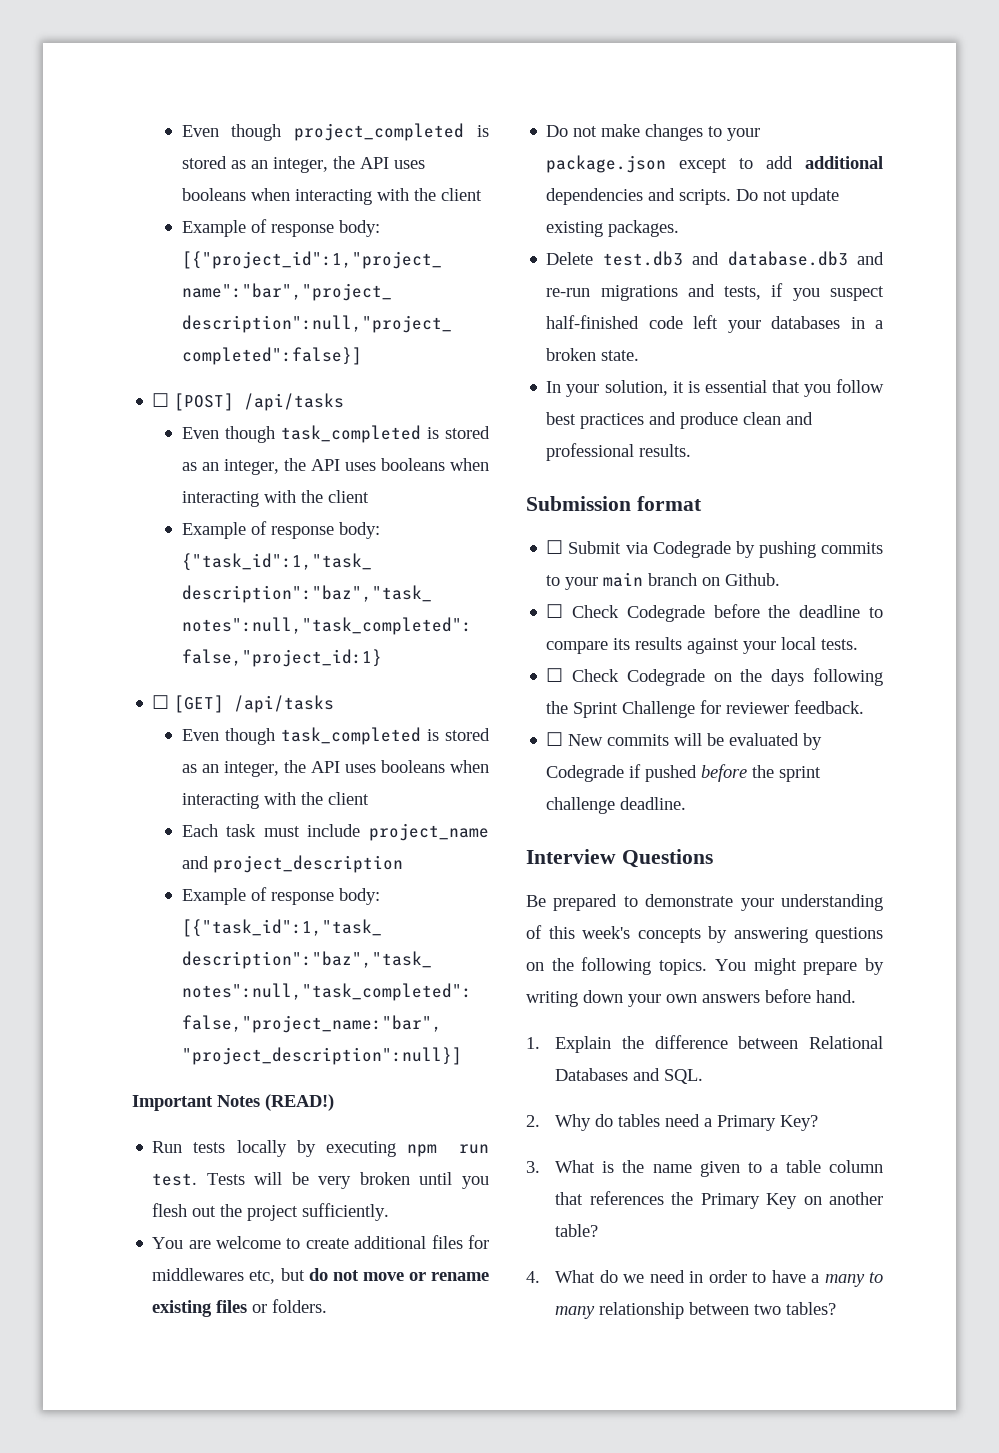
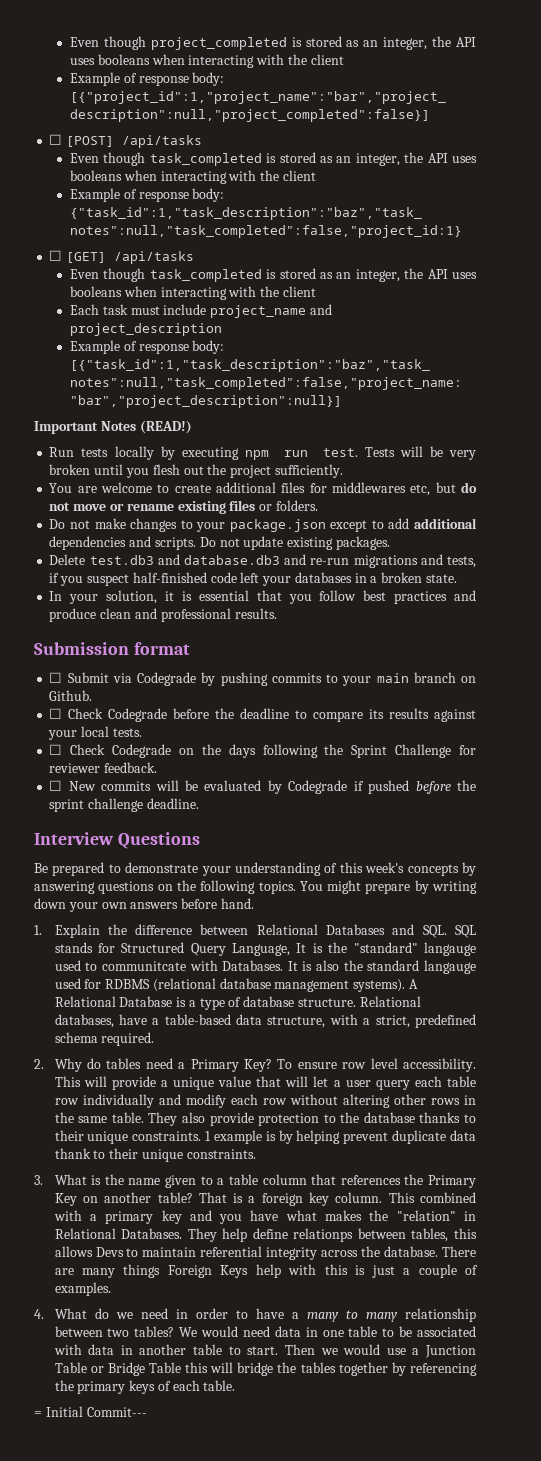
(704, 1076) none -> [455,925,477,938] [54,942,476,956] [54,960,477,974] [54,978,419,992] [54,996,421,1010] [54,1014,476,1028] [54,1032,155,1046] SQL stands for Structured Query Language, It is the "standard" langauge used to communitcate with Databases. It is also the standard langauge used for RDBMS (relational database management systems). A Relational Database is a type of database structure. Relational databases, have a table-based data structure, with a strict, predefined schema required.
(819, 1123) none -> [277,1058,476,1072] [54,1076,476,1090] [54,1094,476,1108] [54,1112,476,1126] [54,1130,477,1144] [54,1148,256,1162] To ensure row level accessibility. This will provide a unique value that will let a user query each table row individually and modify each row without altering other rows in the same table. They also provide protection to the database thanks to their unique constraints. 1 example is by helping prevent duplicate data thank to their unique constraints.
(599, 1230) none -> [198,1192,477,1206] [53,1210,477,1224] [54,1228,478,1242] [54,1246,476,1260] [54,1264,478,1278] [54,1282,111,1296] That is a foreign key column. This combined with a primary key and you have what makes the "relation" in Relational Databases. They help define relationps between tables, this allows Devs to maintain referential integrity across the database. There are many things Foreign Keys help with this is just a couple of examples.
(837, 1308) none -> [179,1326,476,1337] [53,1344,476,1358] [54,1362,477,1376] [54,1380,236,1394] [34,1406,147,1417] We would need data in one table to be associated with data in another table to start. Then we would use a Junction Table or Bridge Table this will bridge the tables together by referencing the primary keys of each table. // = Initial Commit---

